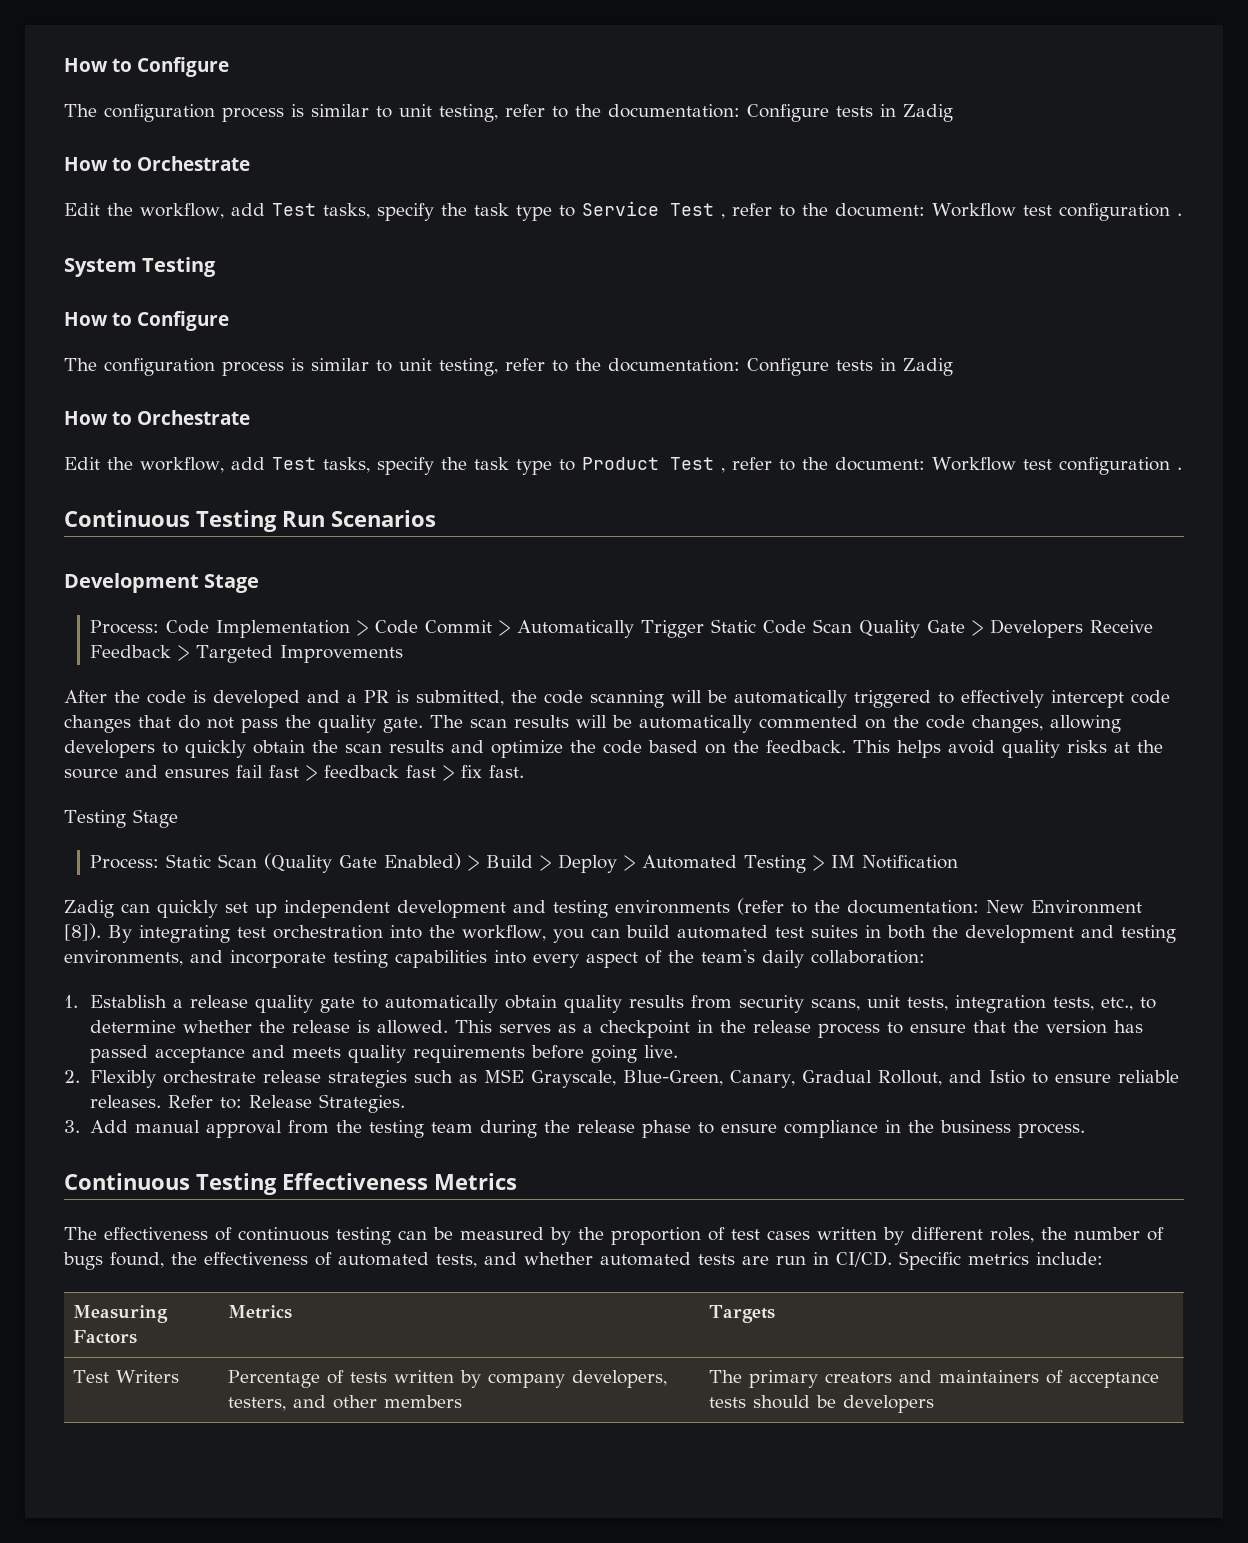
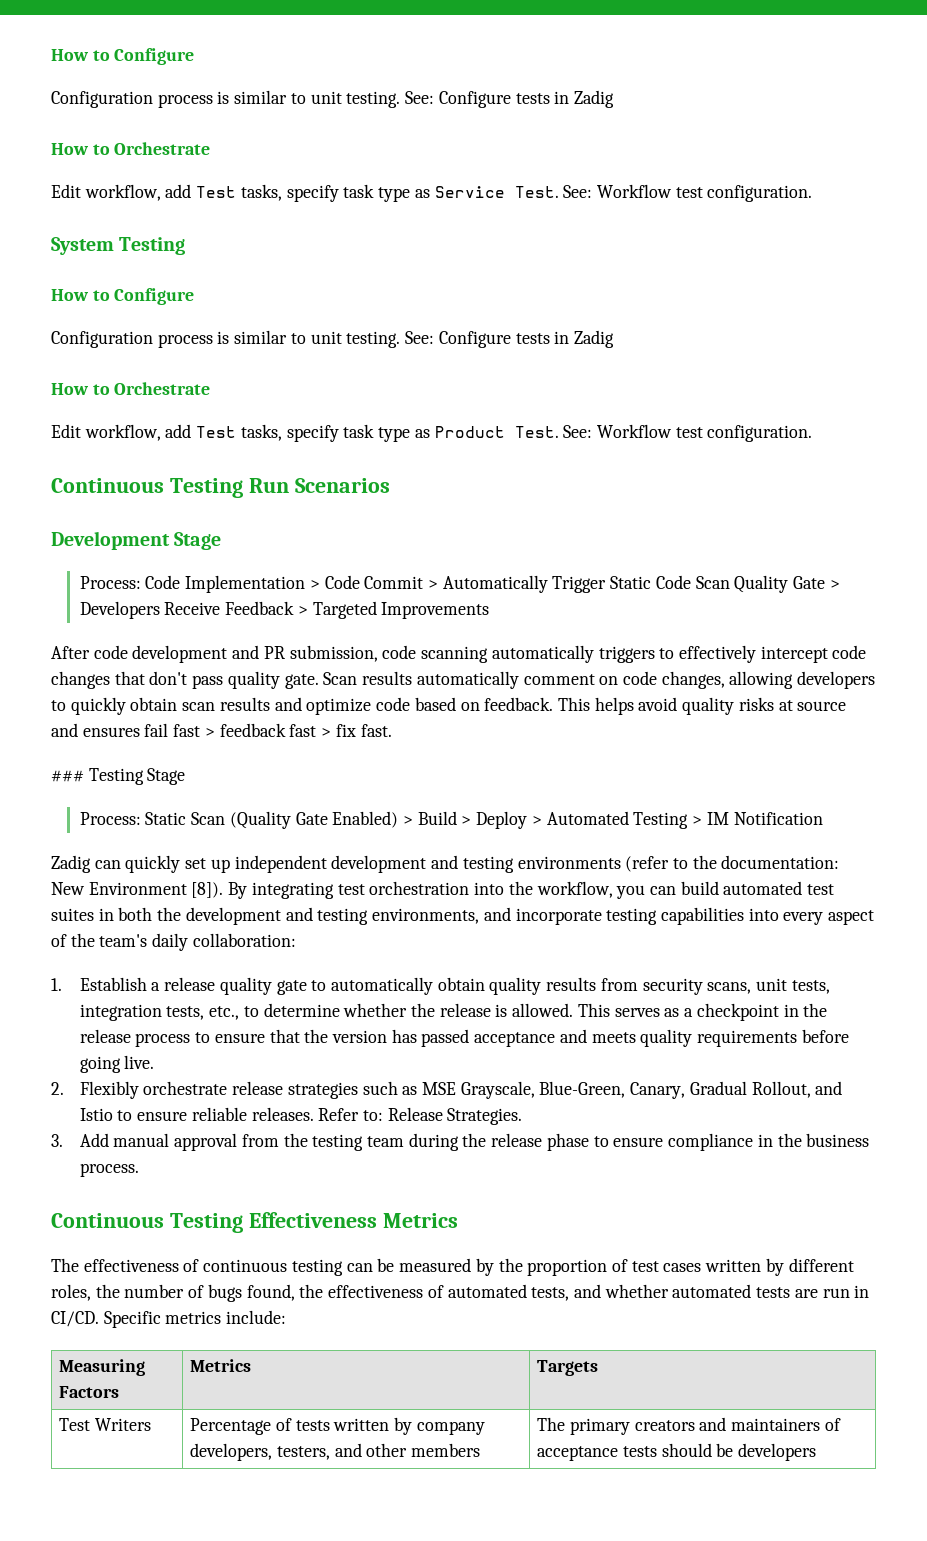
[64,57,229,77] [64,104,953,122] [64,156,250,171] [64,201,1182,221] How to Configure // The configuration process is similar to unit testing, refer to the documentation: Configure tests in Zadig // How to Orchestrate // Edit the workflow, add Test tasks, specify the task type to Service Test , refer to the document: Workflow test configuration . -> [51,48,195,65] [51,90,614,108] [51,142,211,155] [51,184,813,202] How to Configure // Configuration process is similar to unit testing. See: Configure tests in Zadig // How to Orchestrate // Edit workflow, add Test tasks, specify task type as Service Test. See: Workflow test configuration.
[64,358,953,376] [64,410,250,425] [64,457,1182,475] The configuration process is similar to unit testing, refer to the documentation: Configure tests in Zadig // How to Orchestrate // Edit the workflow, add Test tasks, specify the task type to Product Test , refer to the document: Workflow test configuration . -> [51,330,614,348] [51,382,211,395] [51,424,813,442] Configuration process is similar to unit testing. See: Configure tests in Zadig // How to Orchestrate // Edit workflow, add Test tasks, specify task type as Product Test. See: Workflow test configuration.
[114,690,931,708] the code is developed and a PR is submitted, the code scanning will be automatically triggered -> [93,645,655,663] code development and PR submission, code scanning automatically triggers
[178,715,919,733] do not pass the quality gate. The scan results will be automatically commented on the -> [149,671,619,689] don't pass quality gate. Scan results automatically comment on
[312,740,338,753] the -> (178, 704) none
[570,740,596,753] the -> (372, 706) none
[733,740,759,753] the -> (480, 706) none
[1137,740,1163,753] the -> (793, 705) none
(524, 771) none -> [51,770,84,782] ###

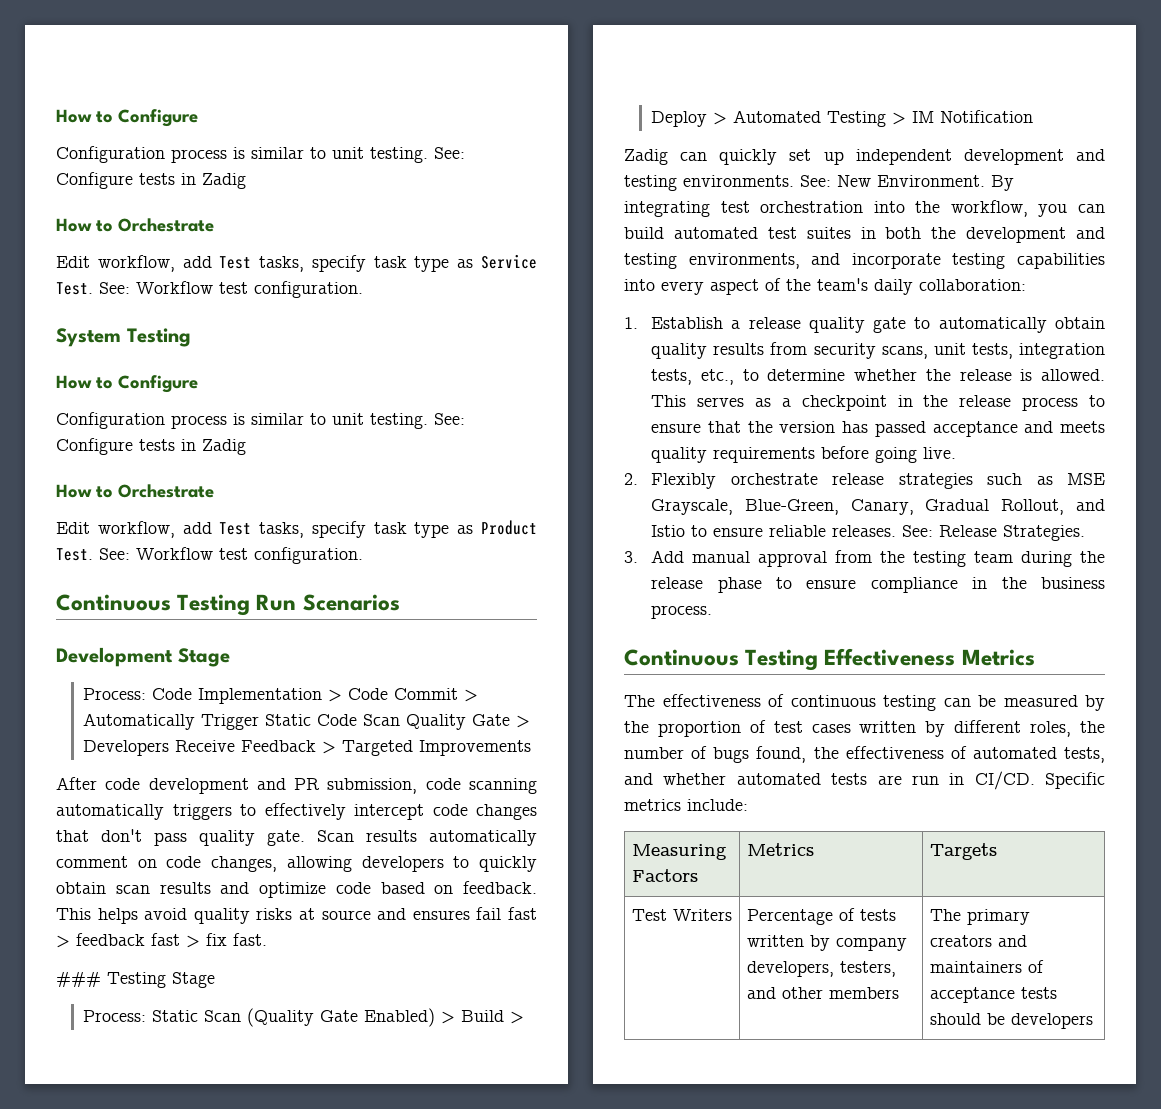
[517,855,840,872] [51,882,224,898] environments (refer to the documentation: New Environment [8]). -> [683,175,985,187] environments. See: New Environment.
[318,1108,383,1121] Refer to: -> [902,525,934,537] See:

